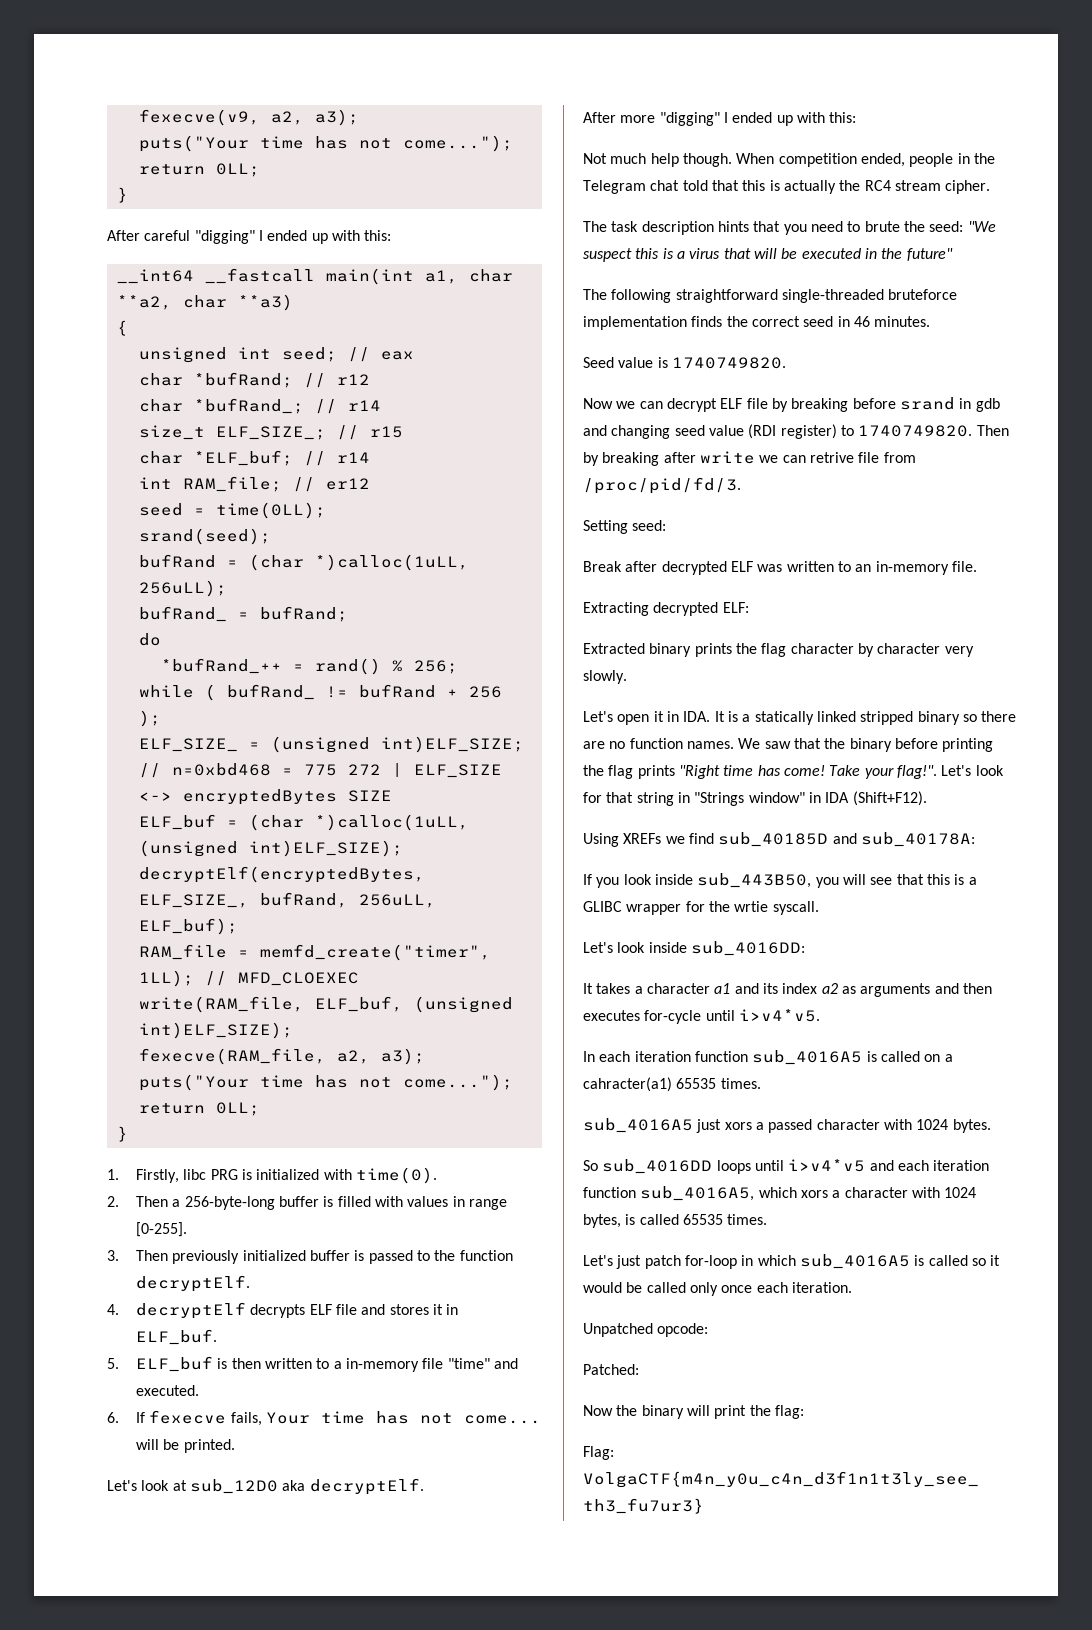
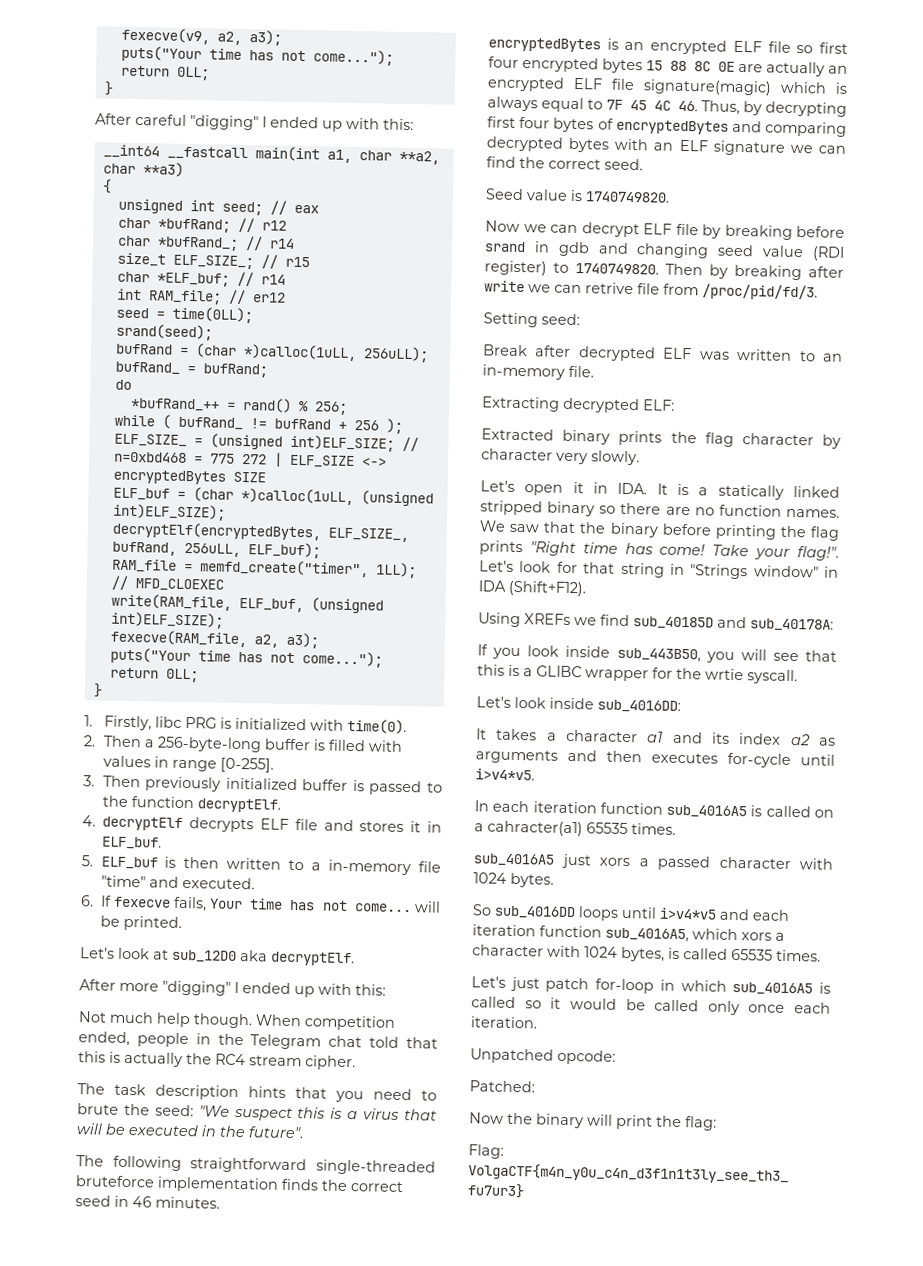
[906,248,953,261] future" -> [248,1126,304,1139] future".
(931, 321) none -> [488,37,848,55] [488,56,848,77] [487,76,848,96] [487,96,847,117] [487,116,847,137] [486,136,846,156] [486,156,643,171] // encryptedBytes is an encrypted ELF file so first four encrypted bytes 15 88 8C 0E are actually an encrypted ELF file signature(magic) which is always equal to 7F 45 4C 46. Thus, by decrypting first four bytes of encryptedBytes and comparing decrypted bytes with an ELF signature we can find the correct seed.

